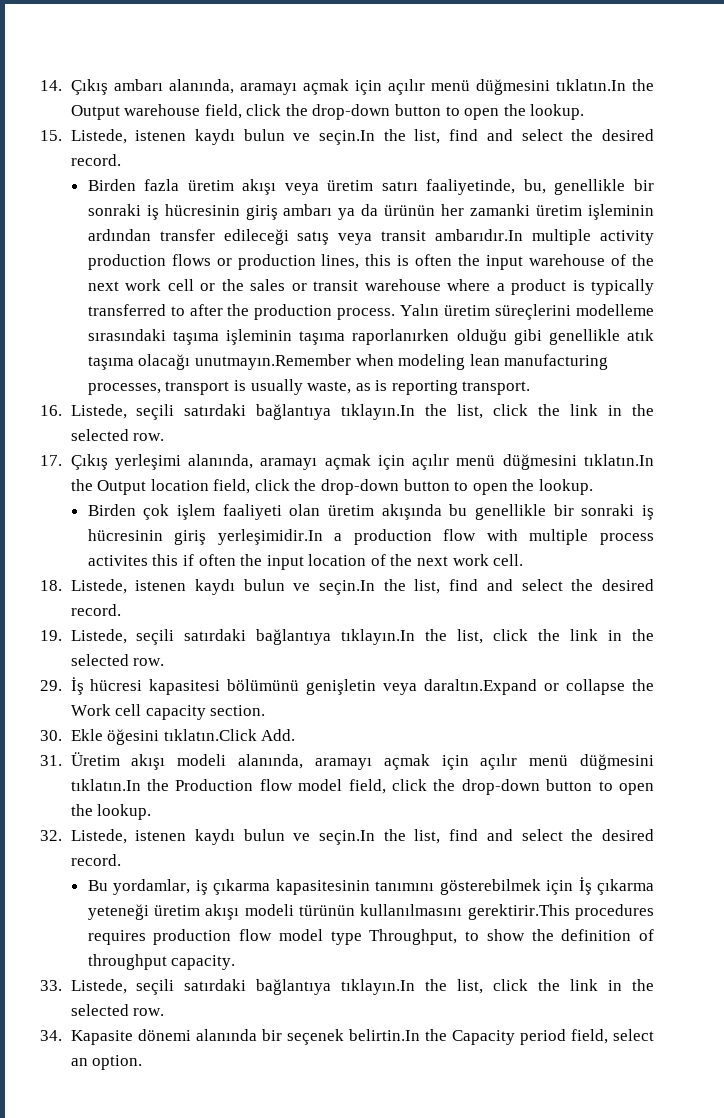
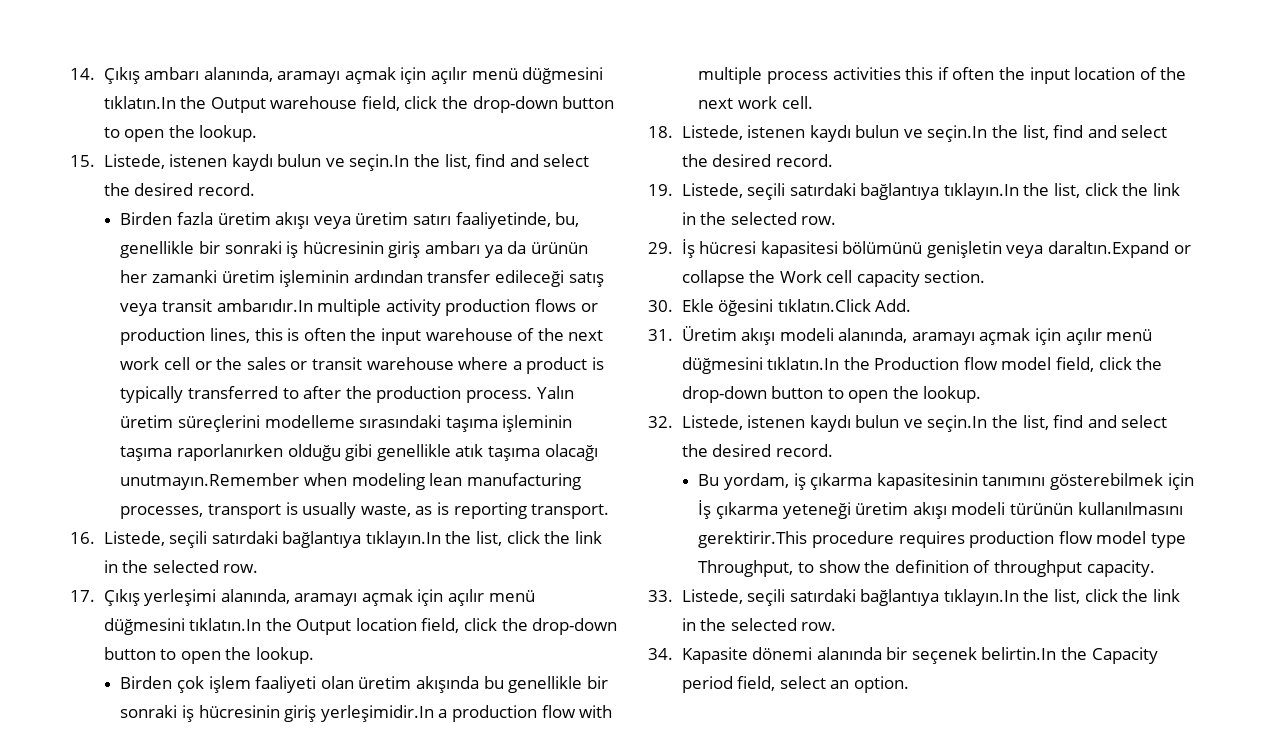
[87,555,148,566] activites -> [832,67,901,80] activities
[113,879,191,895] yordamlar, -> [723,473,789,490] yordam,
[575,904,654,920] procedures -> [811,531,894,548] procedure

